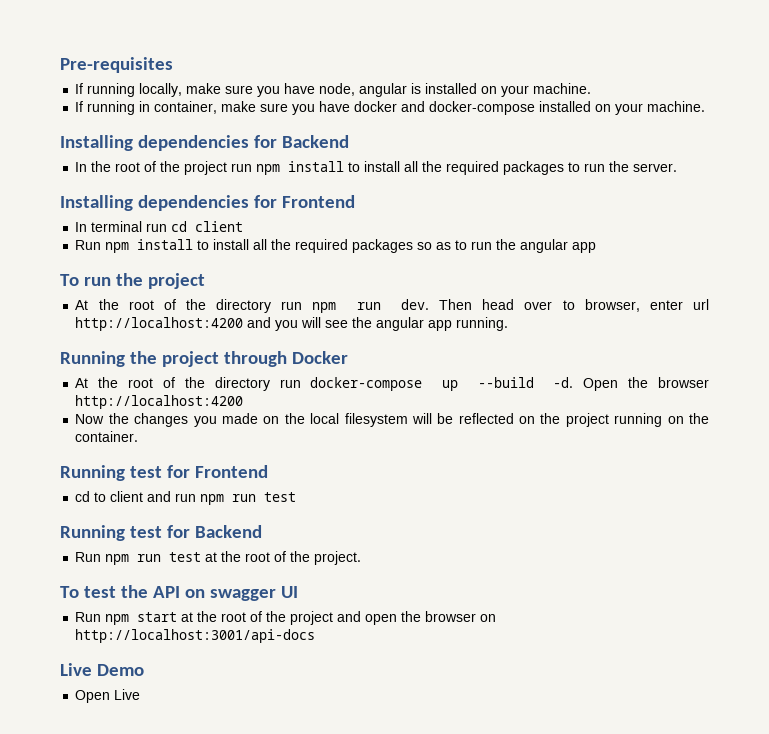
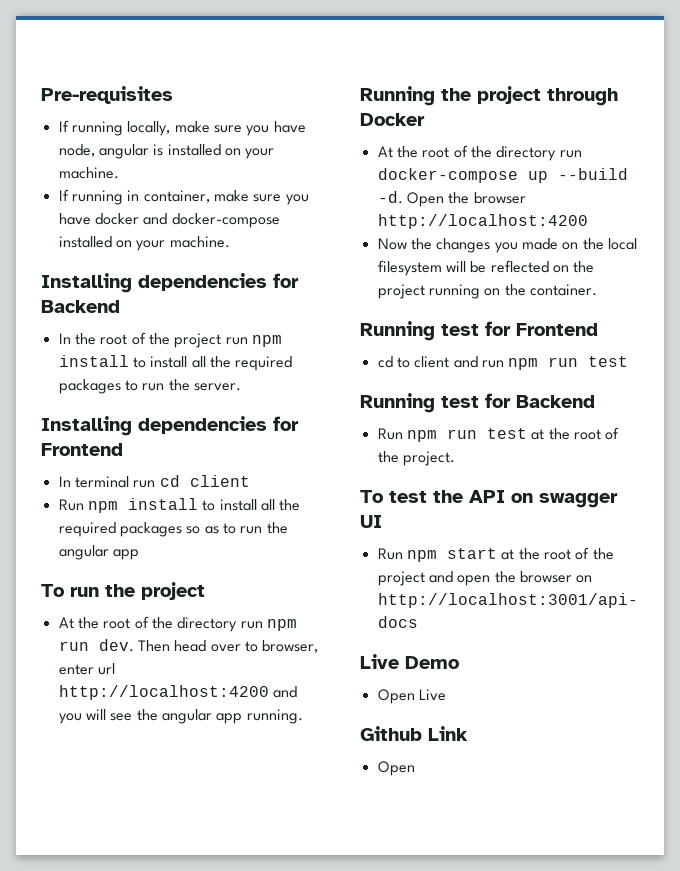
(141, 694) none -> [360,726,468,741] [377,761,415,776] // Github Link // Open

